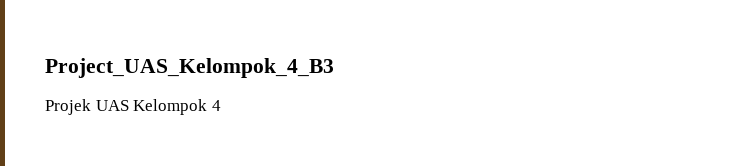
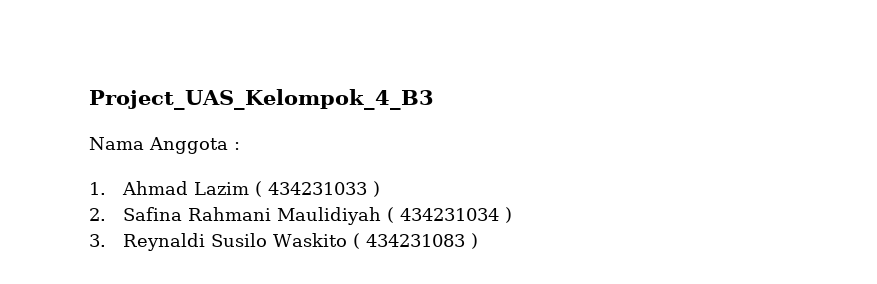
[45,99,221,115] Projek UAS Kelompok 4 -> [89,137,240,154] [89,181,381,197] [89,207,513,225] [89,233,479,251] Nama Anggota : // 1. Ahmad Lazim ( 434231033 ) // 2. Safina Rahmani Maulidiyah ( 434231034 ) // 3. Reynaldi Susilo Waskito ( 434231083 )

